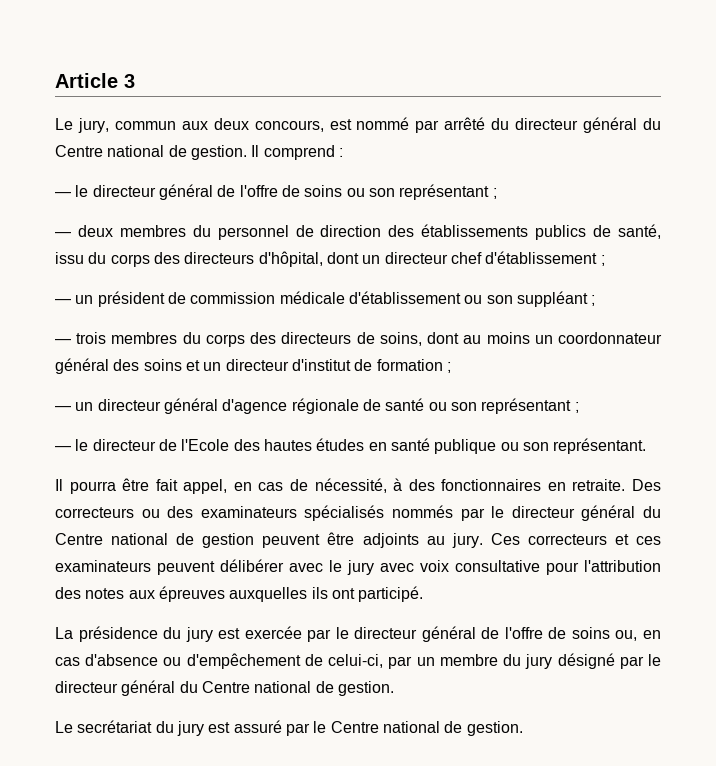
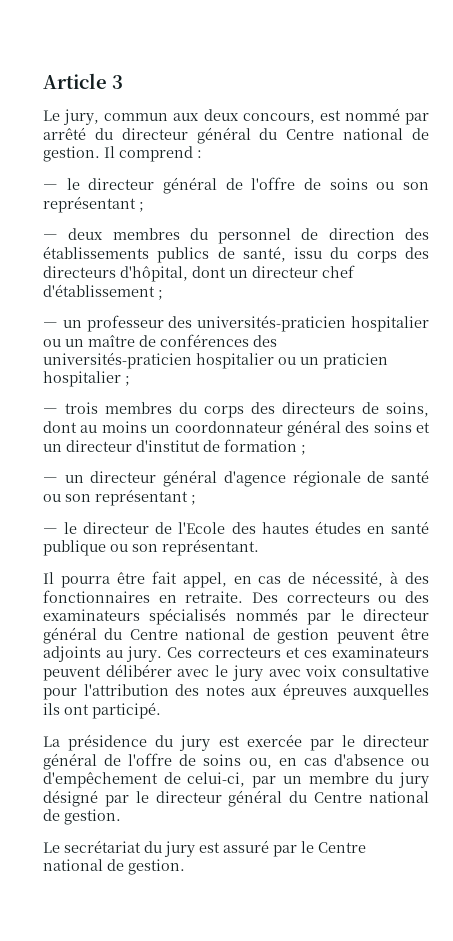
[97,291,588,307] président de commission médicale d'établissement ou son suppléant -> [86,315,429,332] [43,334,277,347] [43,352,388,369] [43,371,121,387] professeur des universités-praticien hospitalier ou un maître de conférences des universités-praticien hospitalier ou un praticien hospitalier

